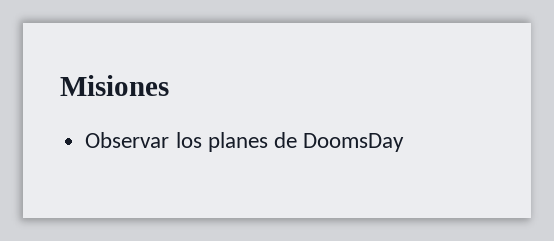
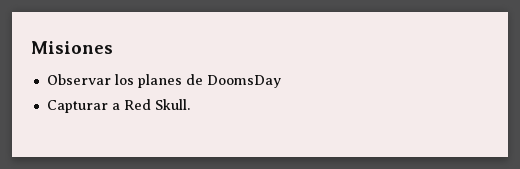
(405, 142) none -> [46,99,190,113] // Capturar a Red Skull.

